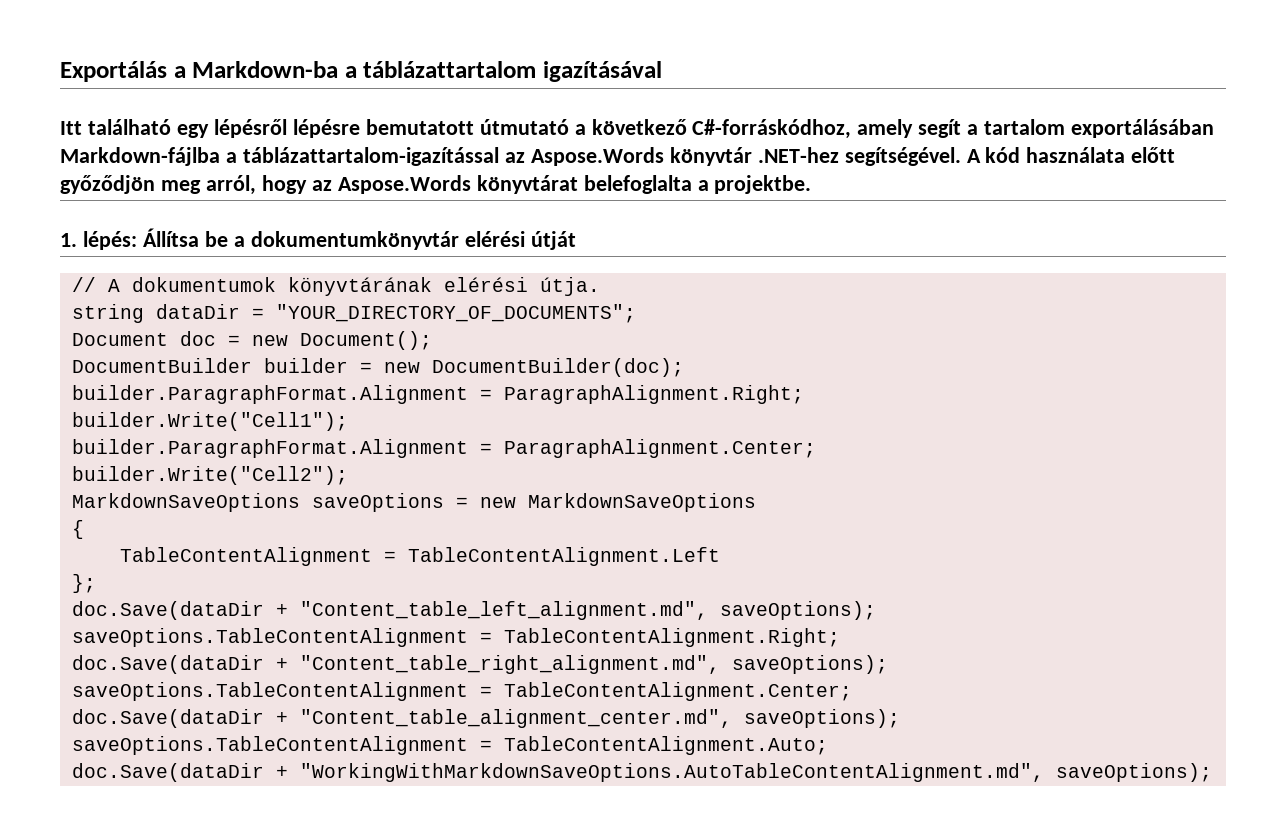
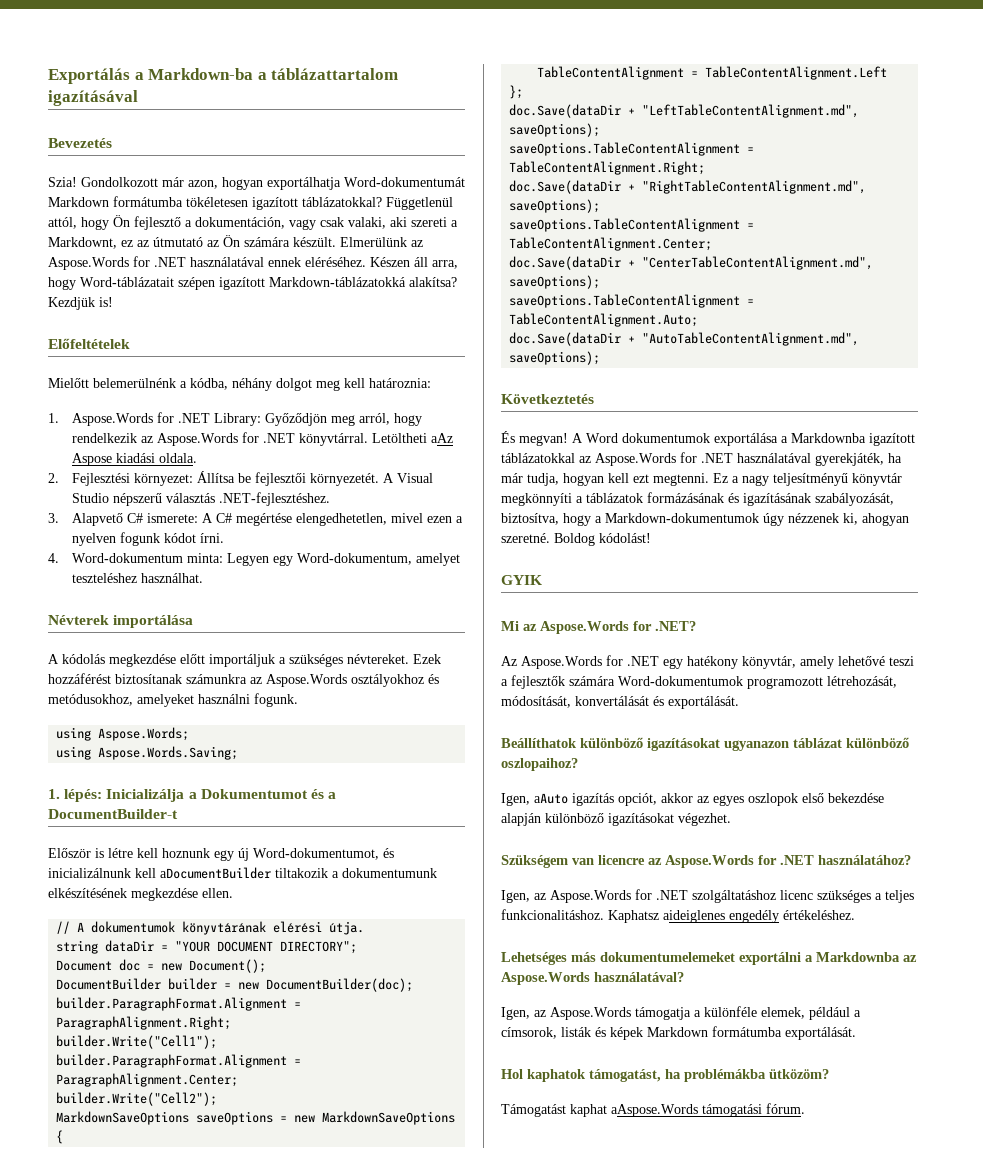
[60,119,1215,139] [60,147,1176,166] [60,175,155,194] Itt található egy lépésről lépésre bemutatott útmutató a következő C#-forráskódhoz, amely segít a tartalom exportálásában Markdown-fájlba a táblázattartalom-igazítással az Aspose.Words könyvtár .NET-hez segítségével. A kód használata előtt győződjön -> [48,138,112,148] [48,177,465,190] [48,196,453,210] [48,215,458,230] [48,235,423,249] [48,256,458,270] [48,277,457,290] [48,297,113,310] [48,338,130,349] [48,378,431,391] [48,412,327,426] Bevezetés // Szia! Gondolkozott már azon, hogyan exportálhatja Word-dokumentumát Markdown formátumba tökéletesen igazított táblázatokkal? Függetlenül attól, hogy Ön fejlesztő a dokumentáción, vagy csak valaki, aki szereti a Markdownt, ez az útmutató az Ön számára készült. Elmerülünk az Aspose.Words for .NET használatával ennek eléréséhez. Készen áll arra, hogy Word-táblázatait szépen igazított Markdown-táblázatokká alakítsa? Kezdjük is! // Előfeltételek // Mielőtt belemerülnénk a kódba, néhány dolgot meg kell határoznia: // 1. Aspose.Words for .NET Library: Győződjön
[311,175,812,194] [60,228,576,250] az Aspose.Words könyvtárat belefoglalta a projektbe. // 1. lépés: Állítsa be a dokumentumkönyvtár elérési útját -> [71,432,453,446] [71,453,197,466] [48,471,433,486] [71,492,330,506] [48,513,463,526] [71,532,224,546] [48,553,460,566] [71,573,203,583] [48,615,194,628] [48,654,441,667] [48,673,439,687] [48,693,298,707] [56,727,190,741] [56,746,239,760] [48,789,337,802] [48,809,178,819] [48,848,394,861] [48,867,437,879] [48,888,233,901] rendelkezik az Aspose.Words for .NET könyvtárral. Letöltheti aAz Aspose kiadási oldala. // 2. Fejlesztési környezet: Állítsa be fejlesztői környezetét. A Visual Studio népszerű választás .NET-fejlesztéshez. // 3. Alapvető C# ismerete: A C# megértése elengedhetetlen, mivel ezen a nyelven fogunk kódot írni. // 4. Word-dokumentum minta: Legyen egy Word-dokumentum, amelyet teszteléshez használhat. // Névterek importálása // A kódolás megkezdése előtt importáljuk a szükséges névtereket. Ezek hozzáférést biztosítanak számunkra az Aspose.Words osztályokhoz és metódusokhoz, amelyeket használni fogunk. // using Aspose.Words; // using Aspose.Words.Saving; // 1. lépés: Inicializálja a Dokumentumot és a DocumentBuilder-t // Először is létre kell hoznunk egy új Word-dokumentumot, és inicializálnunk kell aDocumentBuilder tiltakozik a dokumentumunk elkészítésének megkezdése ellen.
[276,304,636,323] "YOUR_DIRECTORY_OF_DOCUMENTS"; -> [175,941,358,954] "YOUR DOCUMENT DIRECTORY";
[300,601,708,620] "Content_table_left_alignment.md", -> [642,104,860,118] "LeftTableContentAlignment.md",
[300,655,720,674] "Content_table_right_alignment.md", -> [642,180,867,194] "RightTableContentAlignment.md",
[300,709,732,728] "Content_table_alignment_center.md", -> [642,256,874,270] "CenterTableContentAlignment.md",
[300,763,1212,782] "WorkingWithMarkdownSaveOptions.AutoTableContentAlignment.md", saveOptions); -> [642,332,860,346] [509,351,601,365] [501,394,594,404] [501,431,915,446] [501,452,902,466] [501,473,902,486] [501,492,894,506] [501,513,909,526] [501,533,651,546] [501,575,542,585] [501,621,696,634] [501,655,914,669] [501,675,897,689] [501,696,739,709] [501,737,909,751] [501,758,578,771] [501,793,884,806] [501,813,731,826] [501,855,911,868] [501,889,914,903] [501,909,855,923] [501,952,917,965] [501,972,684,985] [501,1006,861,1020] [501,1026,856,1040] [501,1069,829,1082] [501,1103,805,1117] "AutoTableContentAlignment.md", saveOptions); // Következtetés // És megvan! A Word dokumentumok exportálása a Markdownba igazított táblázatokkal az Aspose.Words for .NET használatával gyerekjáték, ha már tudja, hogyan kell ezt megtenni. Ez a nagy teljesítményű könyvtár megkönnyíti a táblázatok formázásának és igazításának szabályozását, biztosítva, hogy a Markdown-dokumentumok úgy nézzenek ki, ahogyan szeretné. Boldog kódolást! // GYIK // Mi az Aspose.Words for .NET? // Az Aspose.Words for .NET egy hatékony könyvtár, amely lehetővé teszi a fejlesztők számára Word-dokumentumok programozott létrehozását, módosítását, konvertálását és exportálását. // Beállíthatok különböző igazításokat ugyanazon táblázat különböző oszlopaihoz? // Igen, aAuto igazítás opciót, akkor az egyes oszlopok első bekezdése alapján különböző igazításokat végezhet. // Szükségem van licencre az Aspose.Words for .NET használatához? // Igen, az Aspose.Words for .NET szolgáltatáshoz licenc szükséges a teljes funkcionalitáshoz. Kaphatsz aideiglenes engedély értékeléshez. // Lehetséges más dokumentumelemeket exportálni a Markdownba az Aspose.Words használatával? // Igen, az Aspose.Words támogatja a különféle elemek, például a címsorok, listák és képek Markdown formátumba exportálását. // Hol kaphatok támogatást, ha problémákba ütközöm? // Támogatást kaphat aAspose.Words támogatási fórum.

